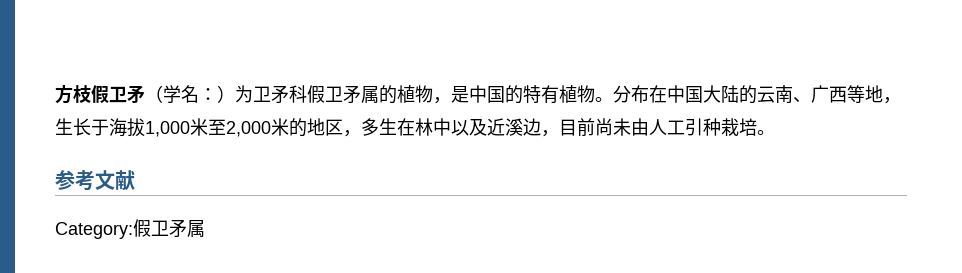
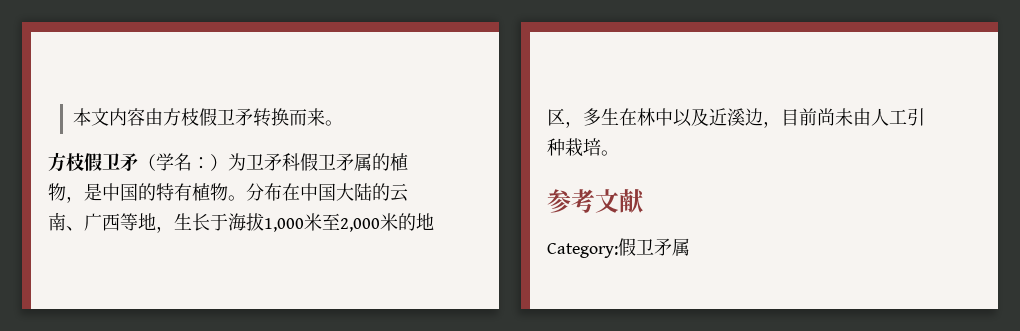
(55, 94) none -> [73,108,344,127] 本文内容由方枝假卫矛转换而来。 //

